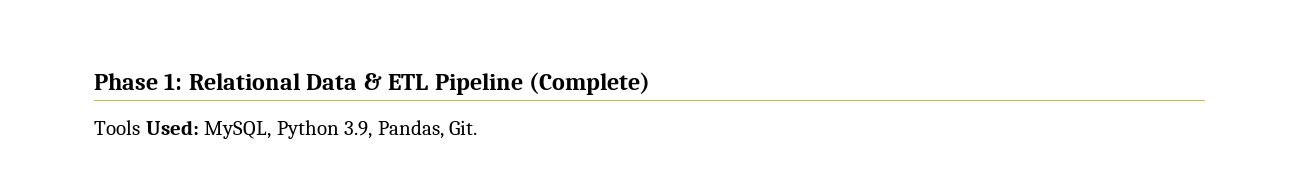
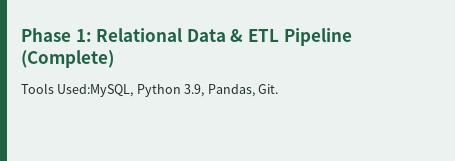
[145,120,272,139] Used: MySQL, -> [57,84,134,97] Used:MySQL,

